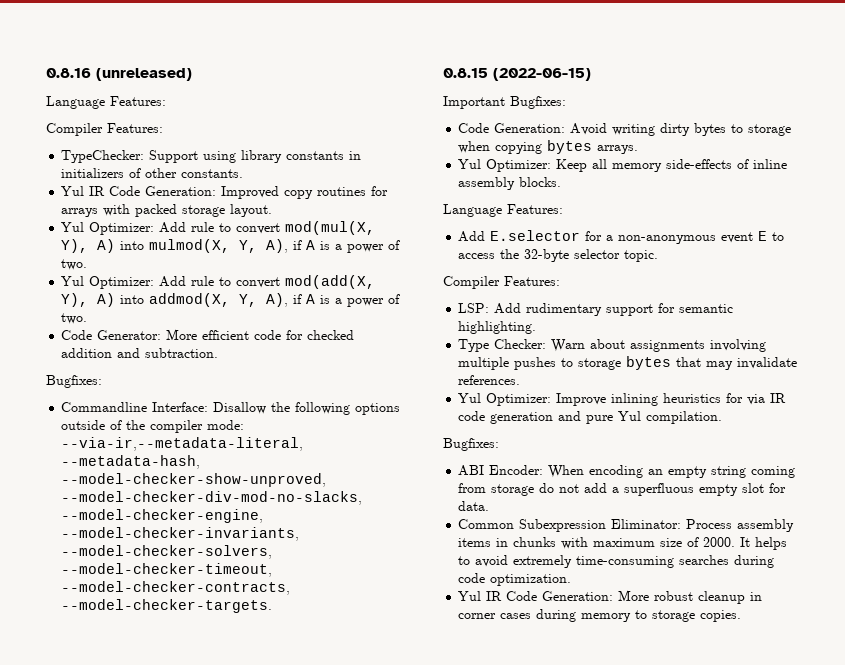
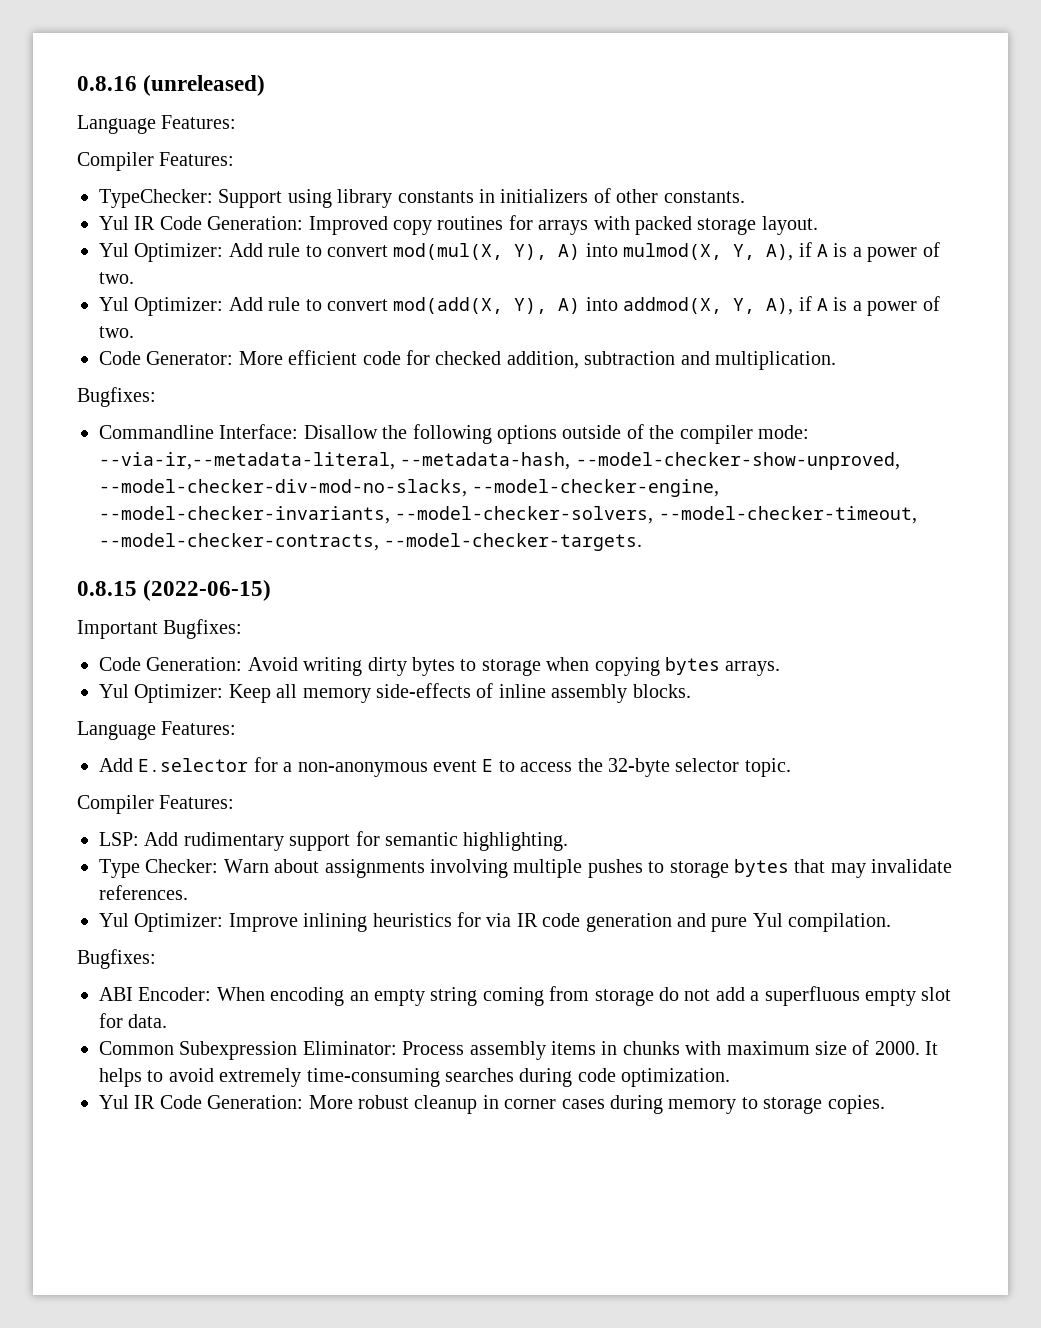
[61,348,219,358] addition and subtraction. -> [506,351,836,370] addition, subtraction and multiplication.

